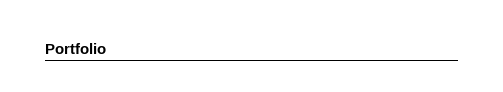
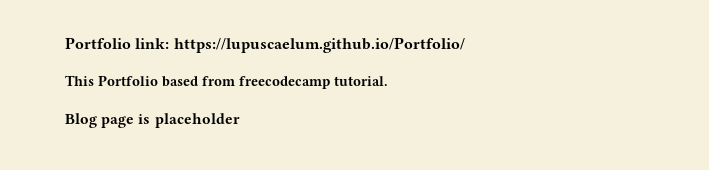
[45,43,106,54] Portfolio -> [65,37,465,53] [65,75,388,89] [65,113,240,128] Portfolio link: https://lupuscaelum.github.io/Portfolio/ // This Portfolio based from freecodecamp tutorial. // Blog page is placeholder

